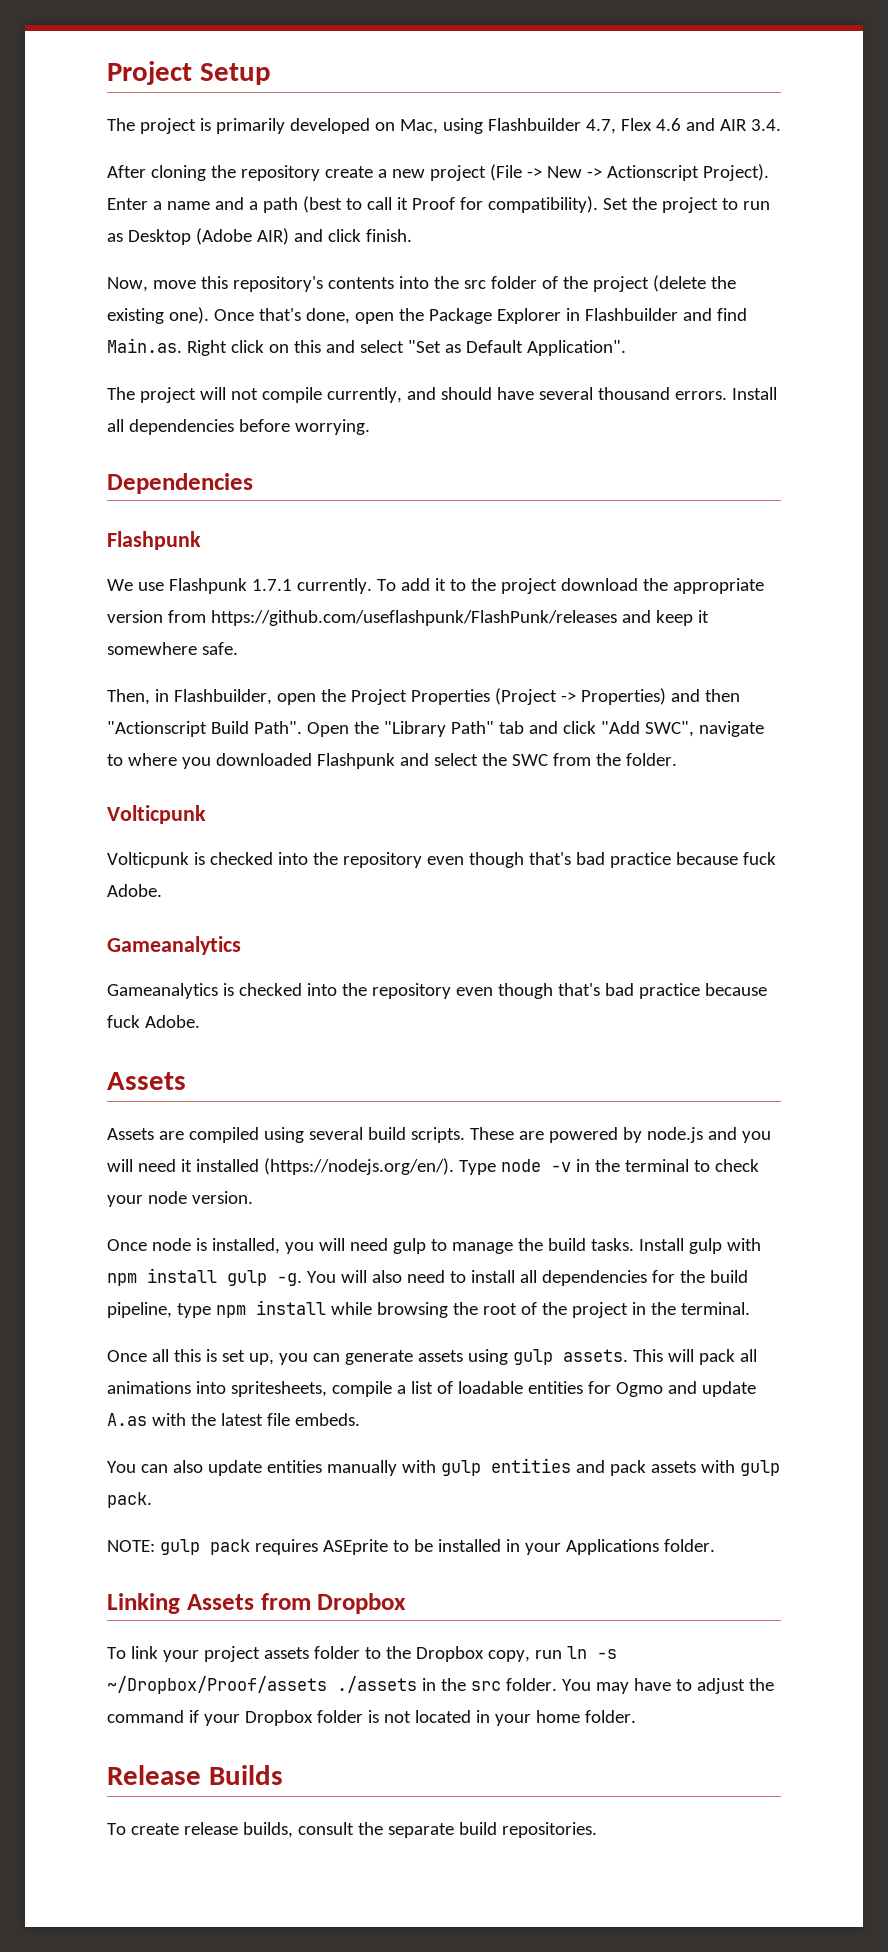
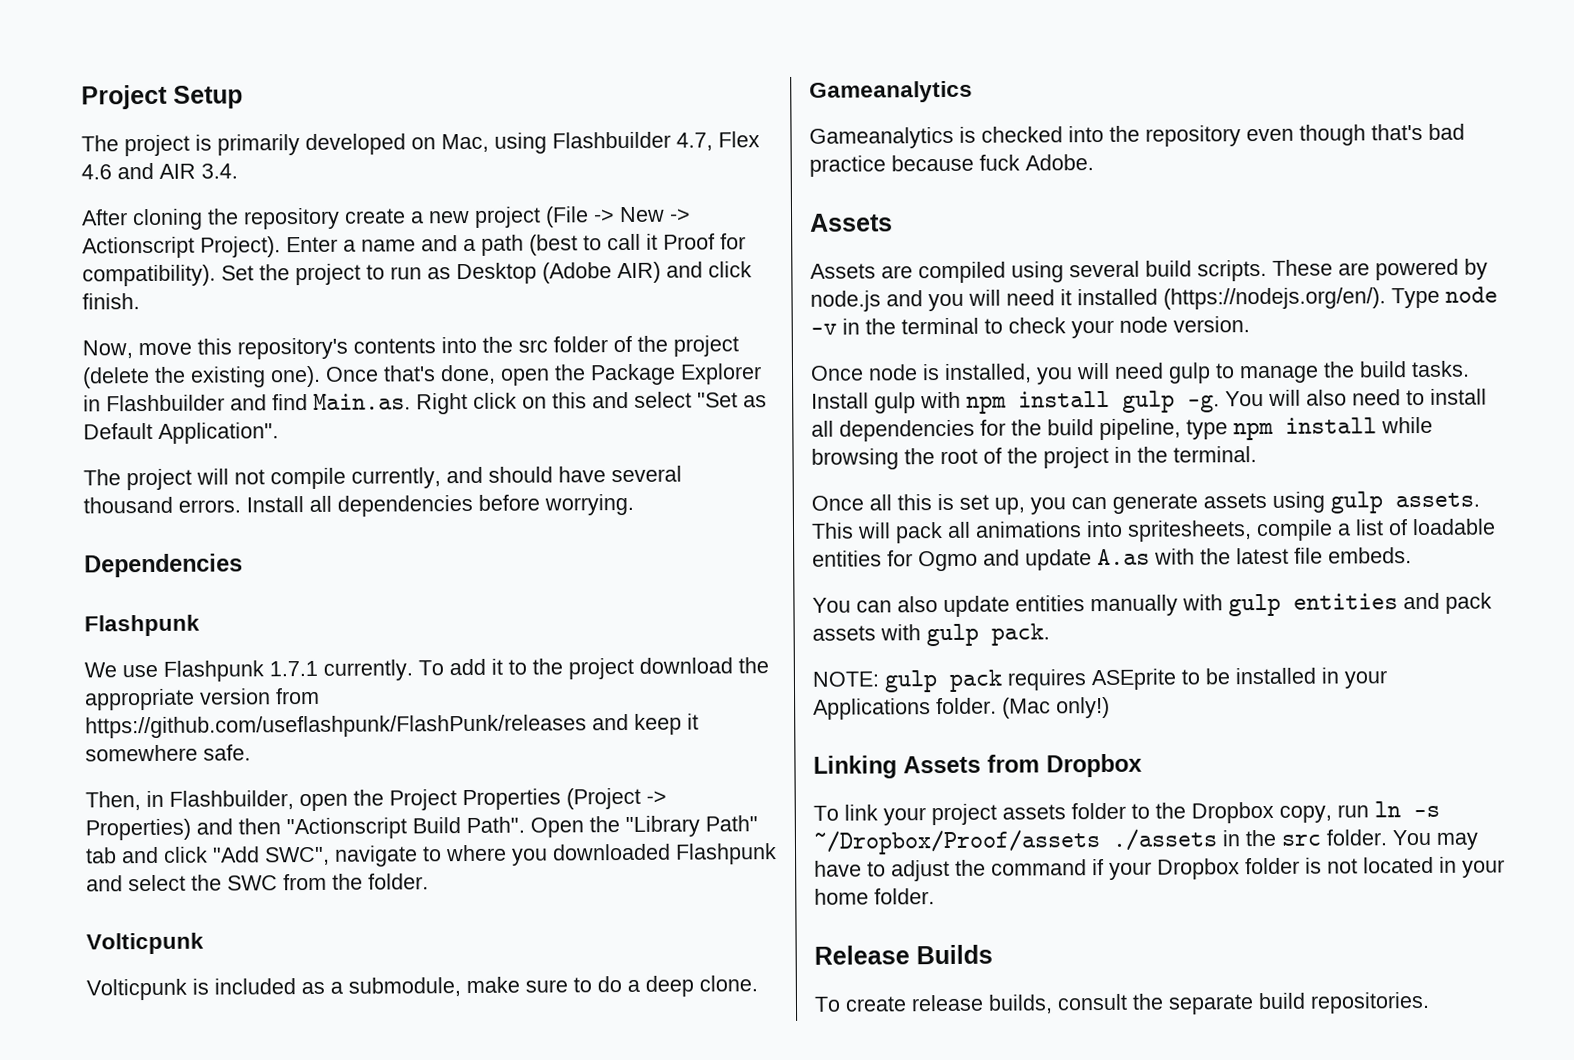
[209,852,776,868] [107,884,162,897] checked into the repository even though that's bad practice because fuck Adobe. -> [214,975,758,997] included as a submodule, make sure to do a deep clone.
(715, 1545) none -> [1002,696,1110,719] (Mac only!)

